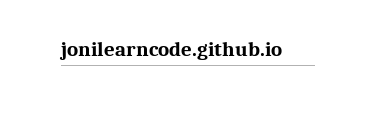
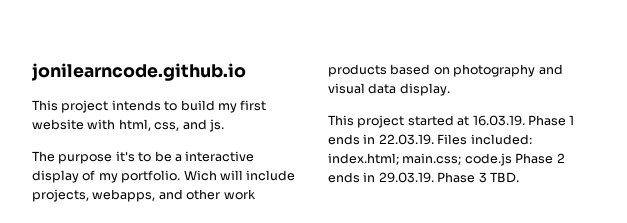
(282, 50) none -> [32,100,267,113] [32,119,224,132] [32,151,255,164] [32,170,296,183] [32,189,256,202] [328,64,563,77] [328,83,450,96] [328,115,575,128] [328,134,532,145] [328,153,565,166] [328,172,519,183] // This project intends to build my first website with html, css, and js. // The purpose it's to be a interactive display of my portfolio. Wich will include projects, webapps, and other work products based on photography and visual data display. // This project started at 16.03.19. Phase 1 ends in 22.03.19. Files included: index.html; main.css; code.js Phase 2 ends in 29.03.19. Phase 3 TBD.

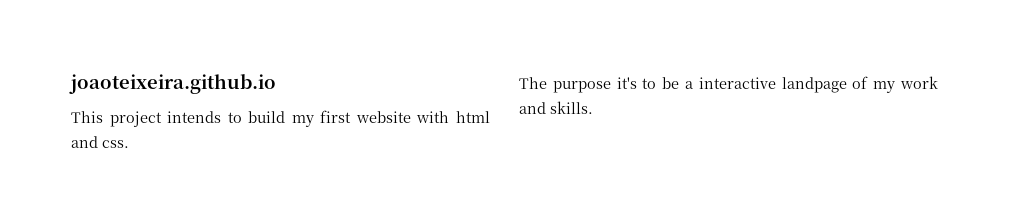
[32,63,246,81] jonilearncode.github.io -> [69,74,276,94] joaoteixeira.github.io
[118,119,224,132] html, css, and js. -> [455,111,490,123] [71,136,129,148] html and css.
[32,170,79,183] display -> [781,77,847,93] landpage
[121,170,296,183] [32,189,256,202] [328,64,563,77] [328,83,450,96] [328,115,575,128] [328,134,532,145] [328,153,565,166] [328,172,519,183] portfolio. Wich will include projects, webapps, and other work products based on photography and visual data display. // This project started at 16.03.19. Phase 1 ends in 22.03.19. Files included: index.html; main.css; code.js Phase 2 ends in 29.03.19. Phase 3 TBD. -> [900,76,938,89] [519,101,593,114] work and skills.

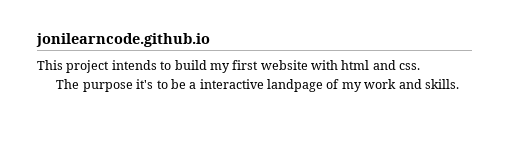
[69,74,276,94] joaoteixeira.github.io -> [36,33,210,47] jonilearncode.github.io

